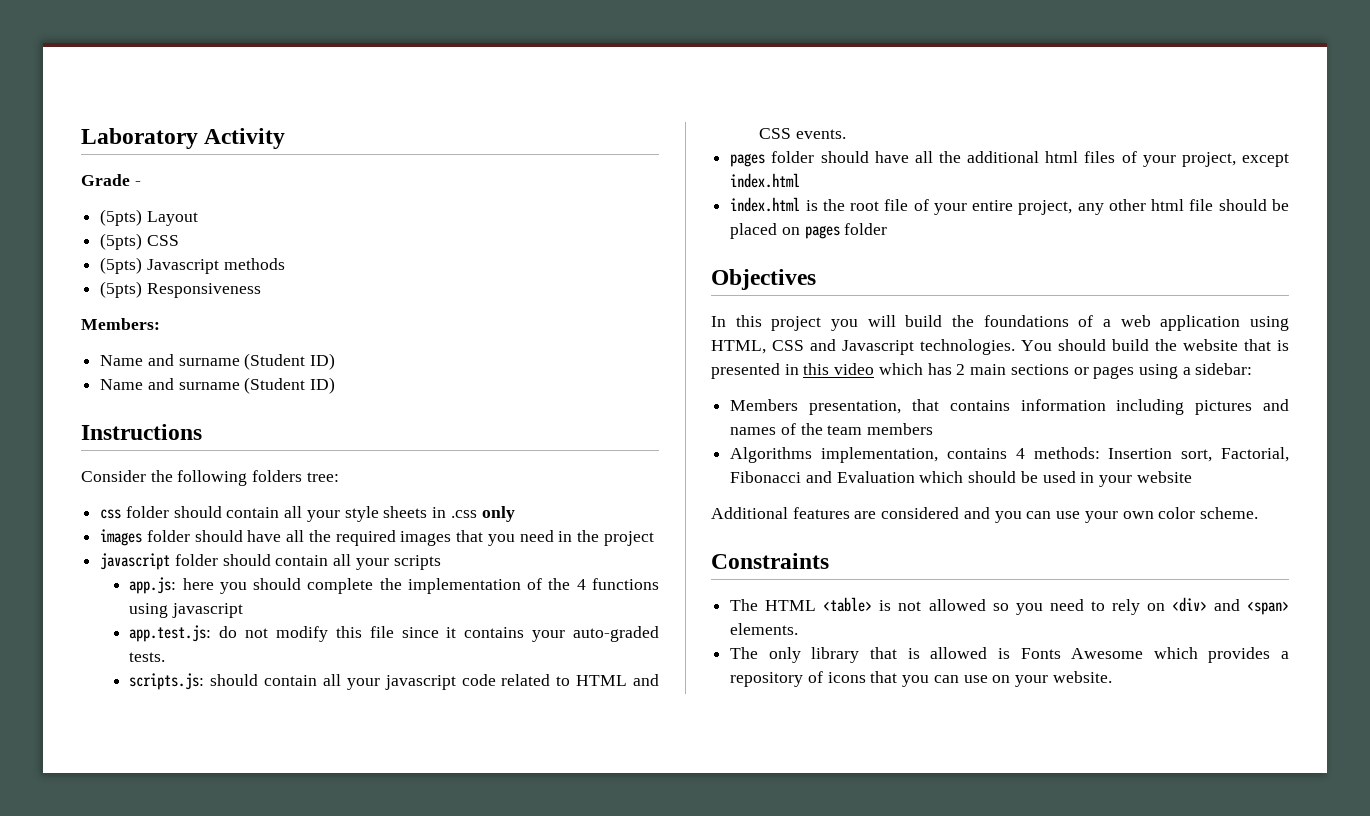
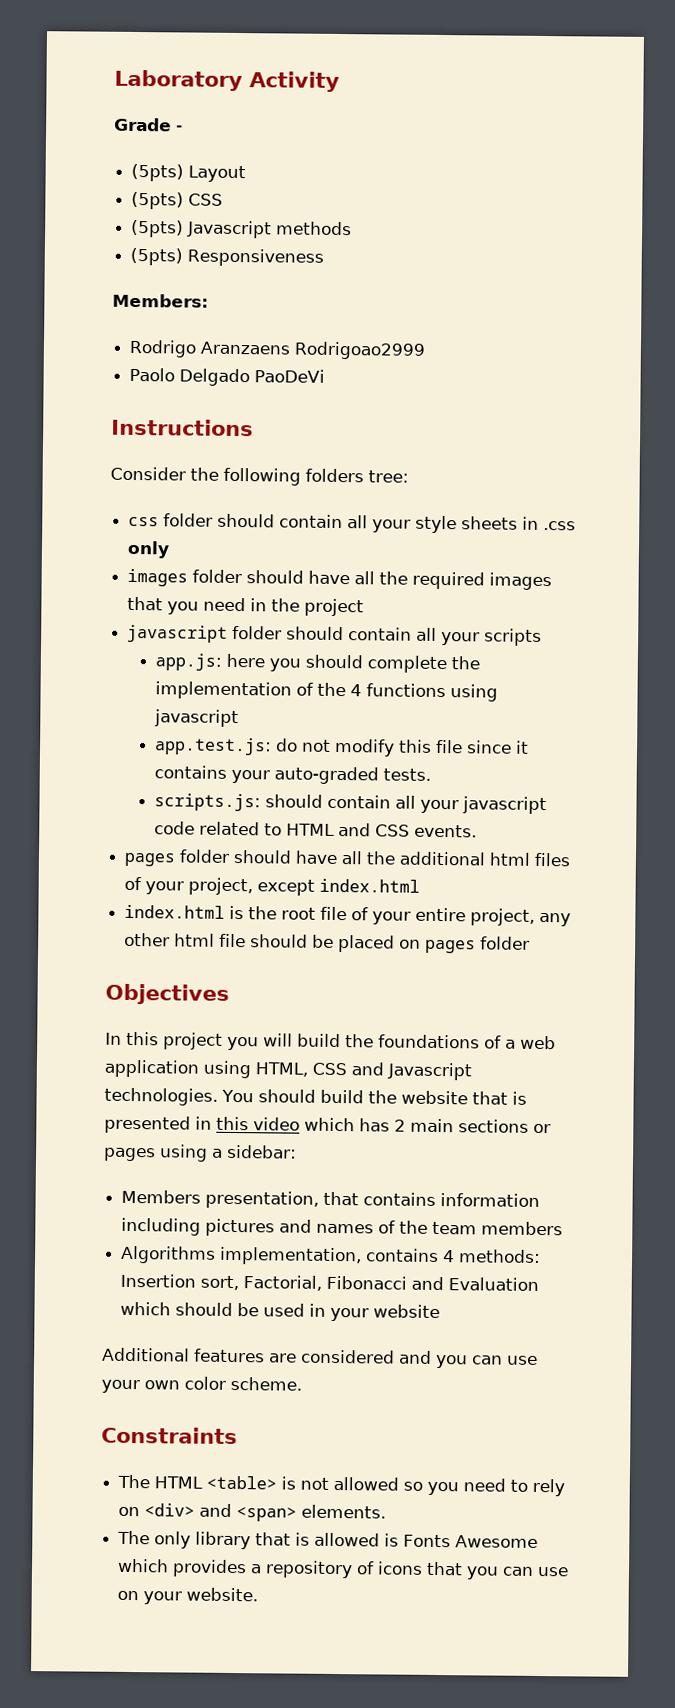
[100,353,336,370] [100,377,336,394] Name and surname (Student ID) // Name and surname (Student ID) -> [129,339,427,360] [129,367,326,387] Rodrigo Aranzaens Rodrigoao2999 // Paolo Delgado PaoDeVi

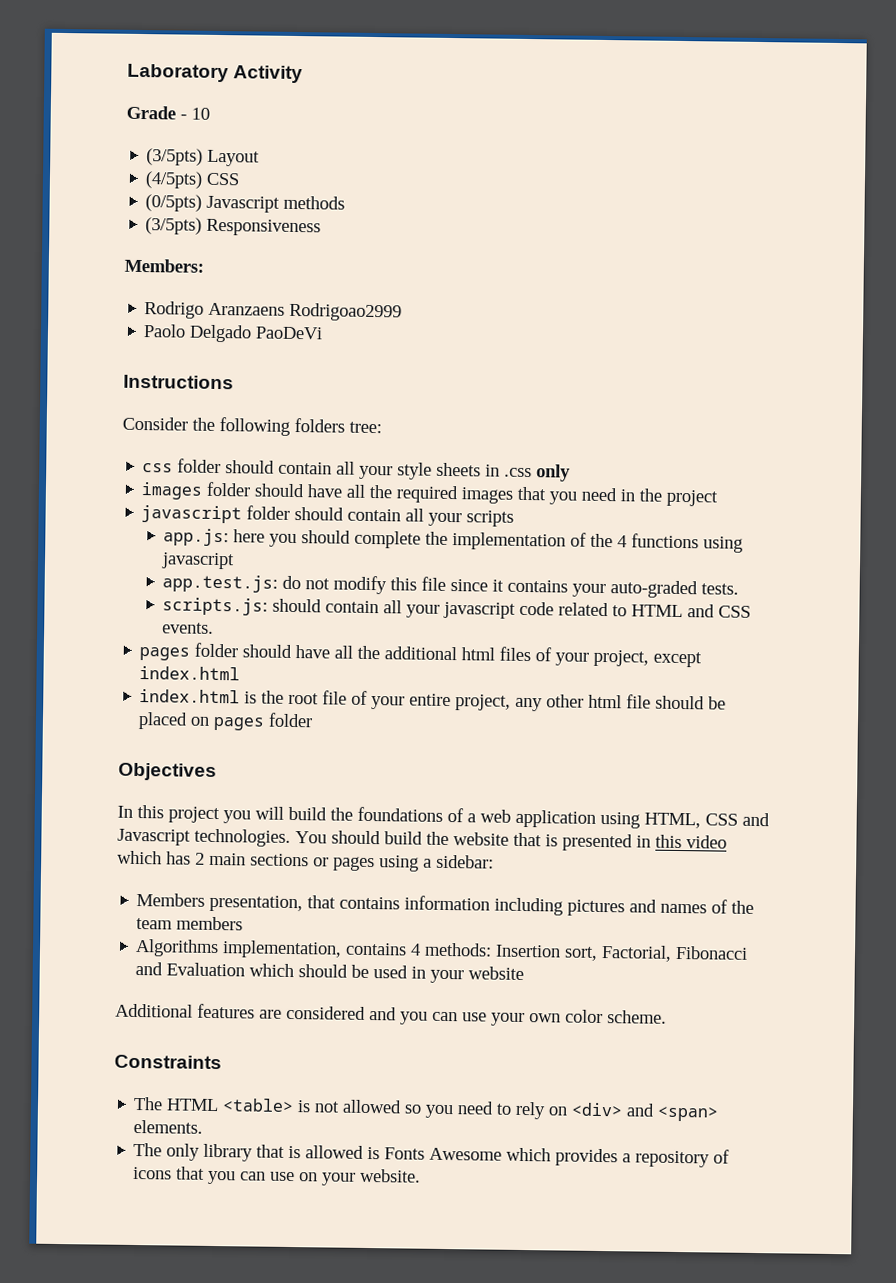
[131,163,185,182] // (5pts) -> [191,107,210,120] [146,148,204,166] 10 // (3/5pts)
[131,191,185,210] (5pts) -> [145,171,204,189] (4/5pts)
[131,219,185,238] (5pts) -> [145,194,203,212] (0/5pts)
[130,247,184,266] (5pts) -> [145,217,203,235] (3/5pts)

